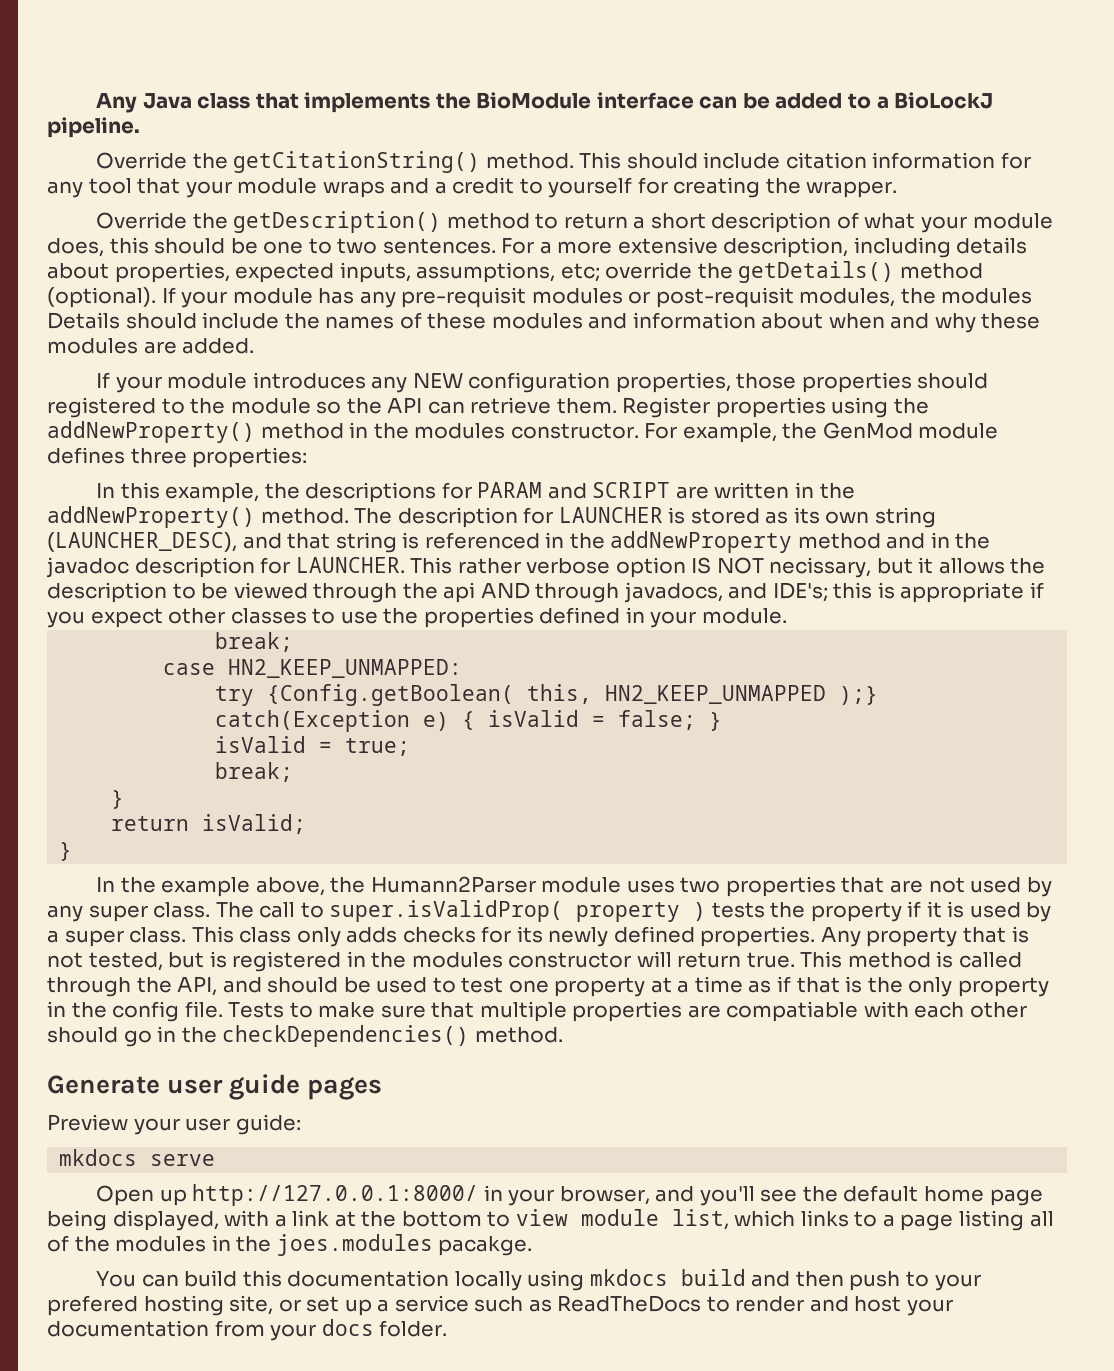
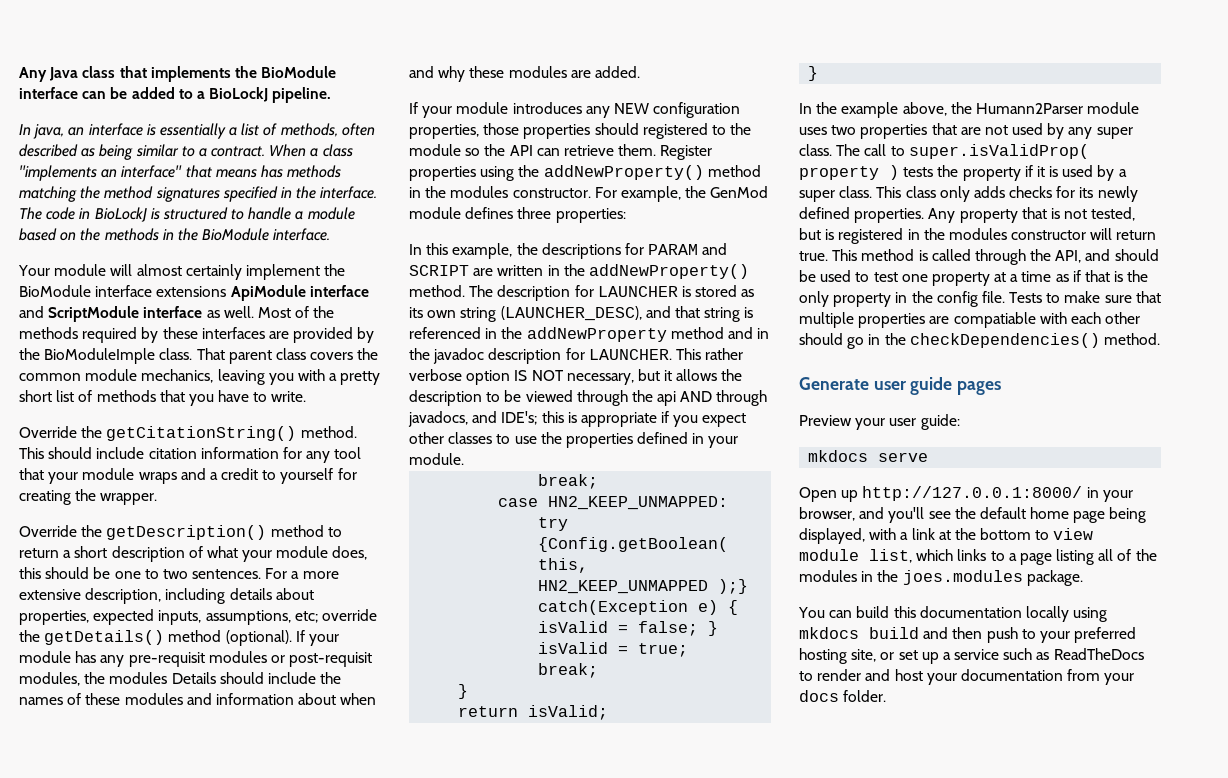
(140, 127) none -> [19,123,375,139] [19,144,353,160] [19,165,342,181] [19,186,378,202] [19,207,355,222] [19,228,331,241] [18,264,346,280] [19,285,369,301] [19,306,335,322] [19,327,375,343] [19,348,379,364] [19,369,381,385] [19,390,307,406] // In java, an interface is essentially a list of methods, often described as being similar to a contract. When a class "implements an interface" that means has methods matching the method signatures specified in the interface. The code in BioLockJ is structured to handle a module based on the methods in the BioModule interface. // Your module will almost certainly implement the BioModule interface extensions ApiModule interface and ScriptModule interface as well. Most of the methods required by these interfaces are provided by the BioModuleImple class. That parent class covers the common module mechanics, leaving you with a pretty short list of methods that you have to write.
[769,557,872,578] necissary, -> [566,373,634,385] necessary,
[438,1236,533,1256] pacakge. -> [1026,570,1083,586] package.
[47,1295,138,1316] prefered -> [1074,627,1137,643] preferred

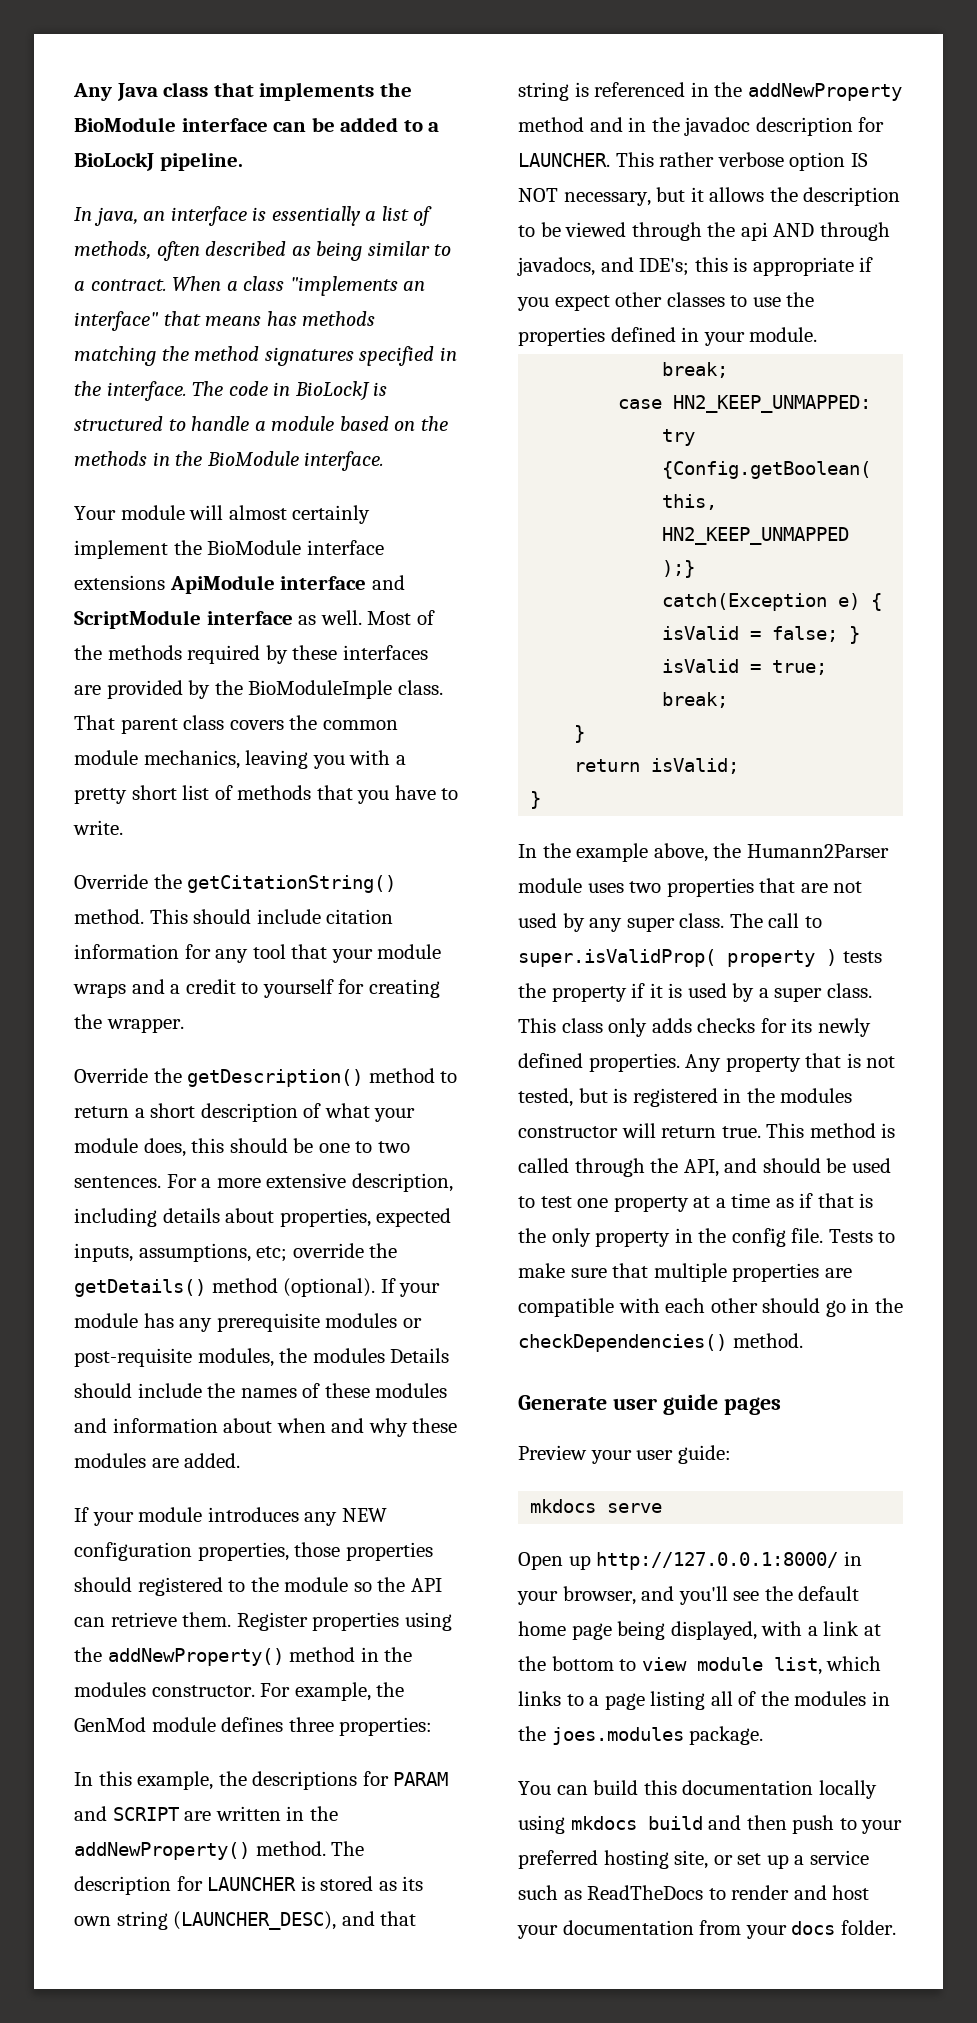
[128,652,205,667] pre-requisit -> [216,1313,320,1332] prerequisite
[289,652,373,667] post-requisit -> [74,1348,192,1367] post-requisite
[953,312,1036,328] compatiable -> [518,1298,614,1317] compatible

